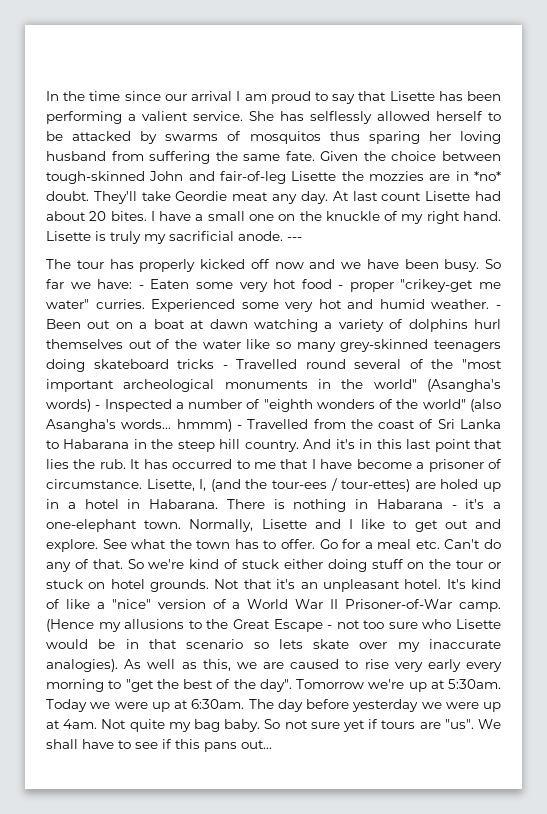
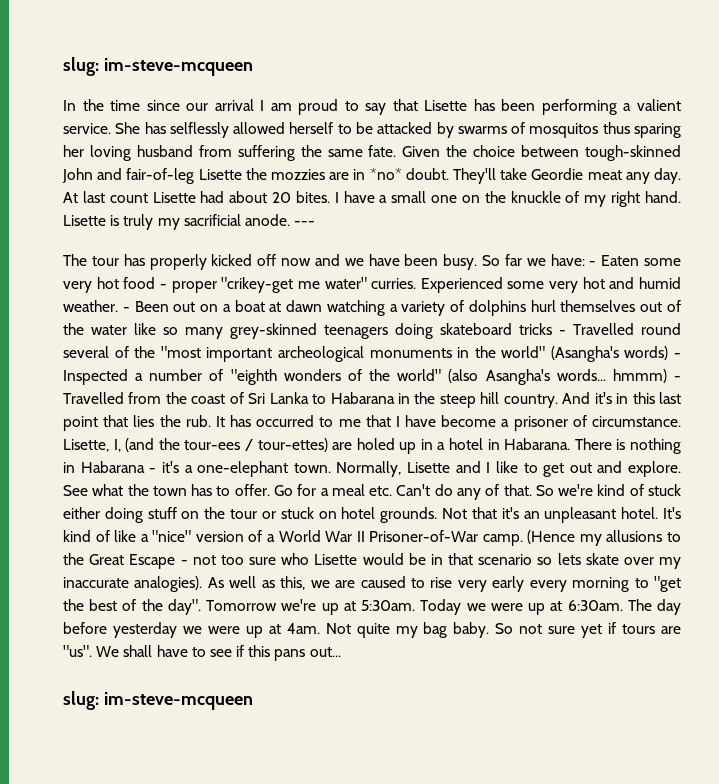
(46, 96) none -> [63,57,253,76] slug: im-steve-mcqueen //
(272, 744) none -> [63,691,253,710] // slug: im-steve-mcqueen

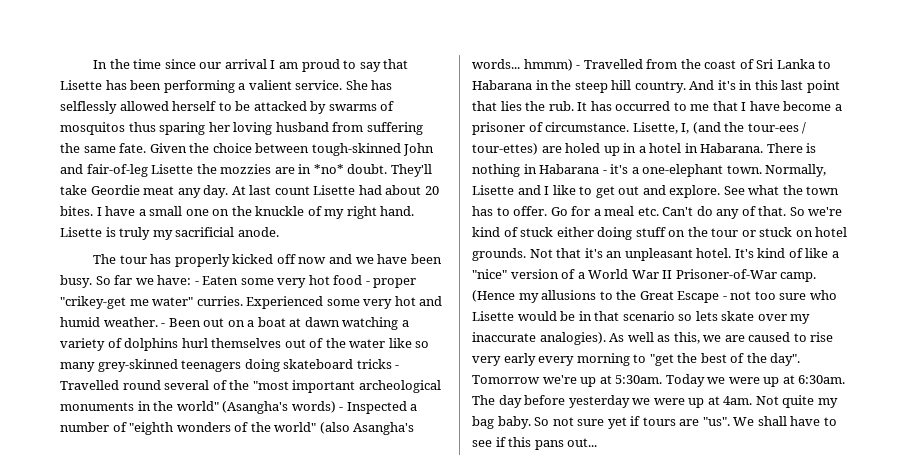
[63,57,253,76] slug: im-steve-mcqueen // -> (93, 64) none
[294,221,316,226] --- -> (279, 232) none
[63,691,253,710] // slug: im-steve-mcqueen -> (598, 442) none

